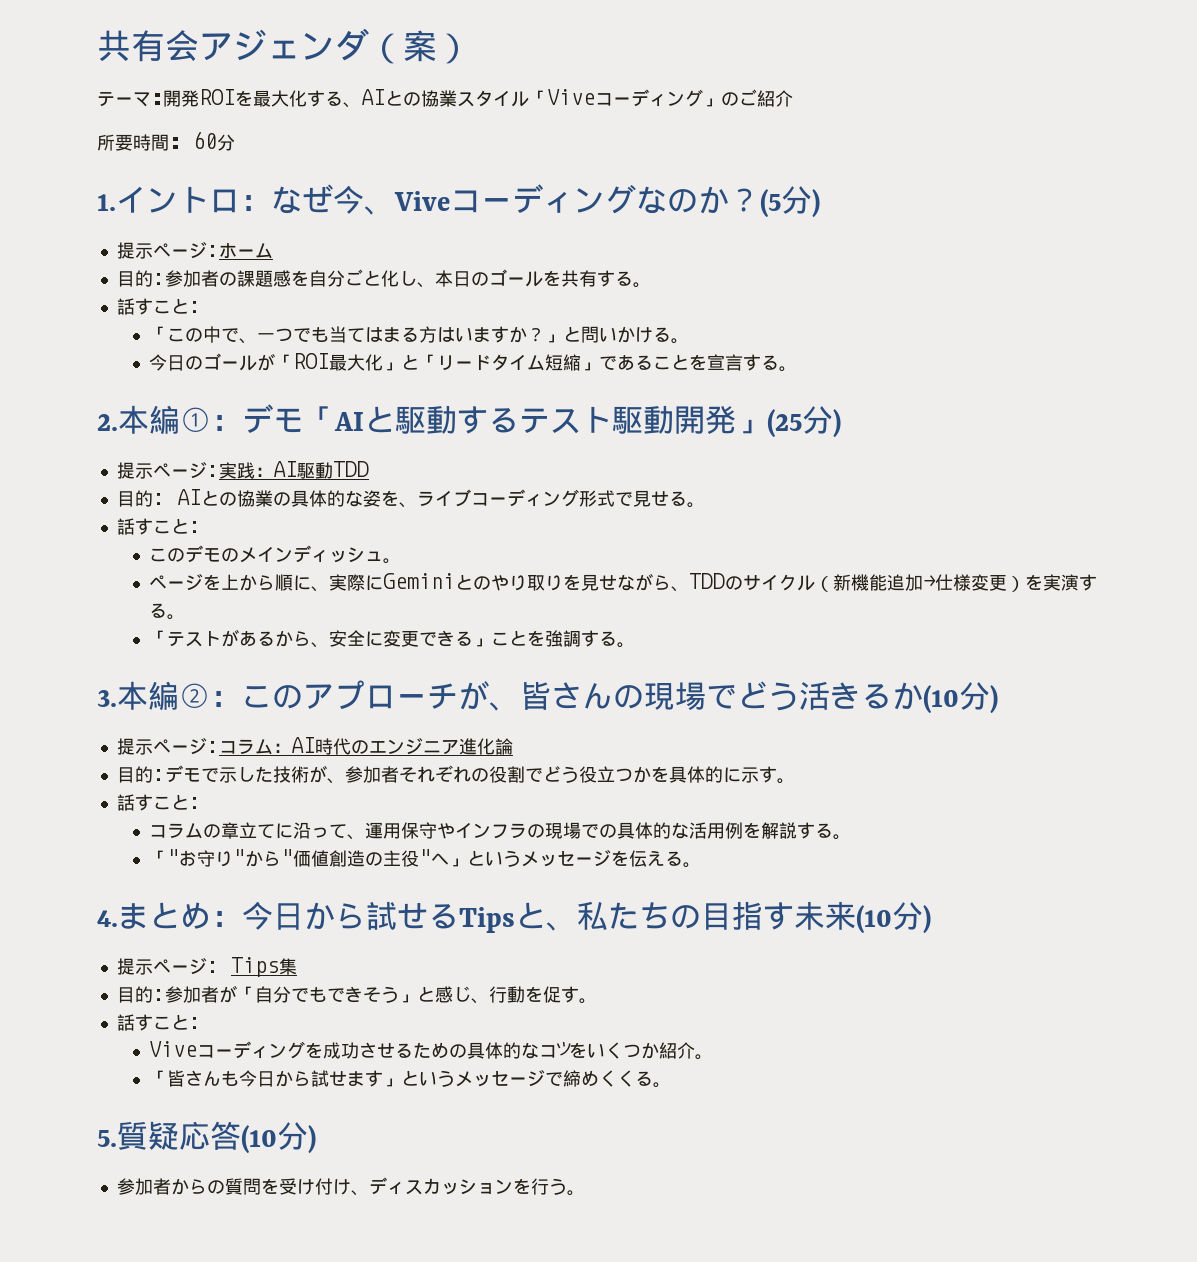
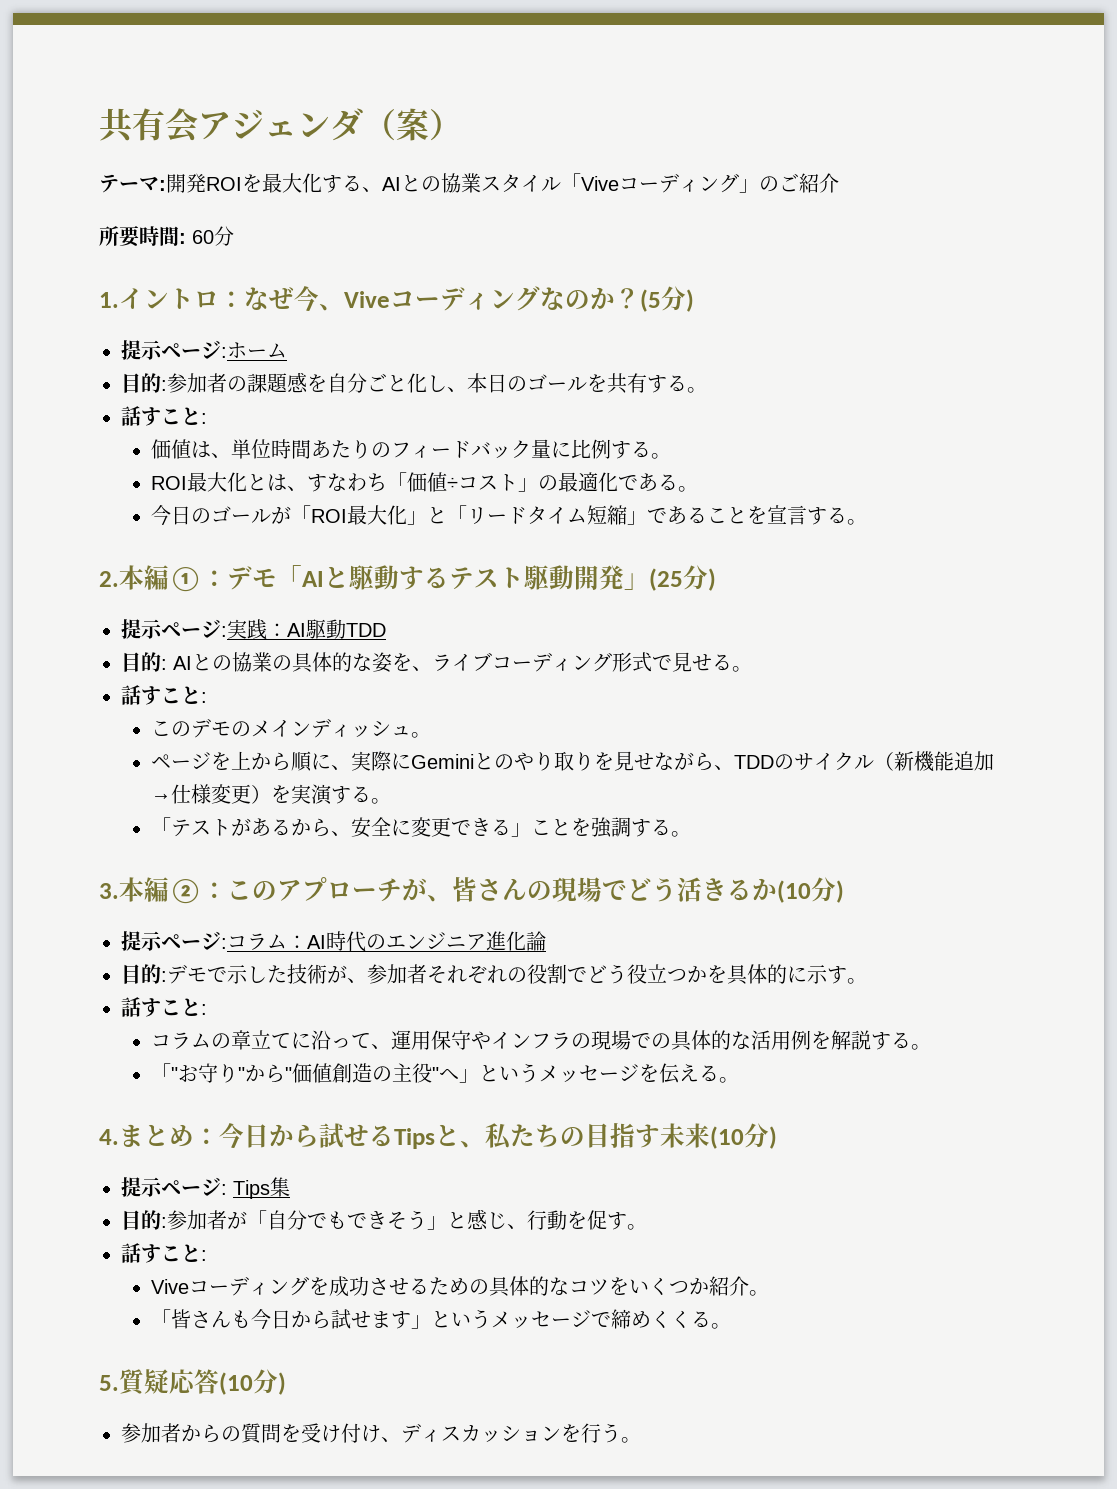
[148,326,653,344] 「この中で、一つでも当てはまる方はいますか？」と問いかけ -> [151,439,672,459] [151,472,659,492] 価値は、単位時間あたりのフィードバック量に比例する。 // ROI最大化とは、すなわち「価値÷コスト」の最適化であ

